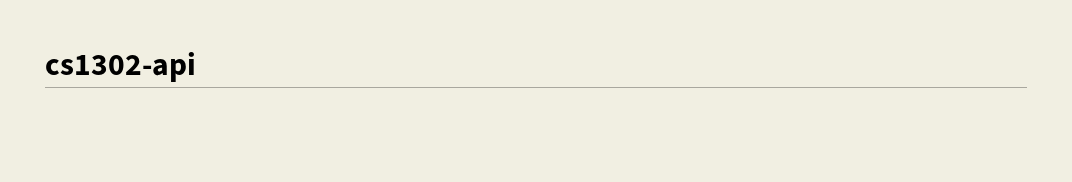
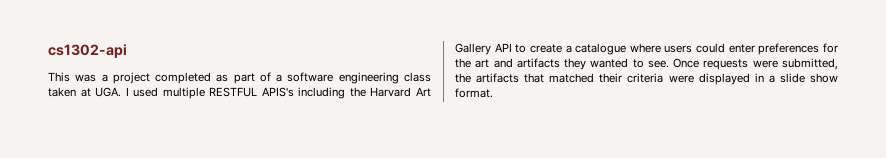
(196, 67) none -> [48,72,431,84] [48,87,432,99] [455,43,838,55] [455,58,838,70] [455,73,838,85] [455,88,493,98] // This was a project completed as part of a software engineering class taken at UGA. I used multiple RESTFUL APIS's including the Harvard Art Gallery API to create a catalogue where users could enter preferences for the art and artifacts they wanted to see. Once requests were submitted, the artifacts that matched their criteria were displayed in a slide show format.

